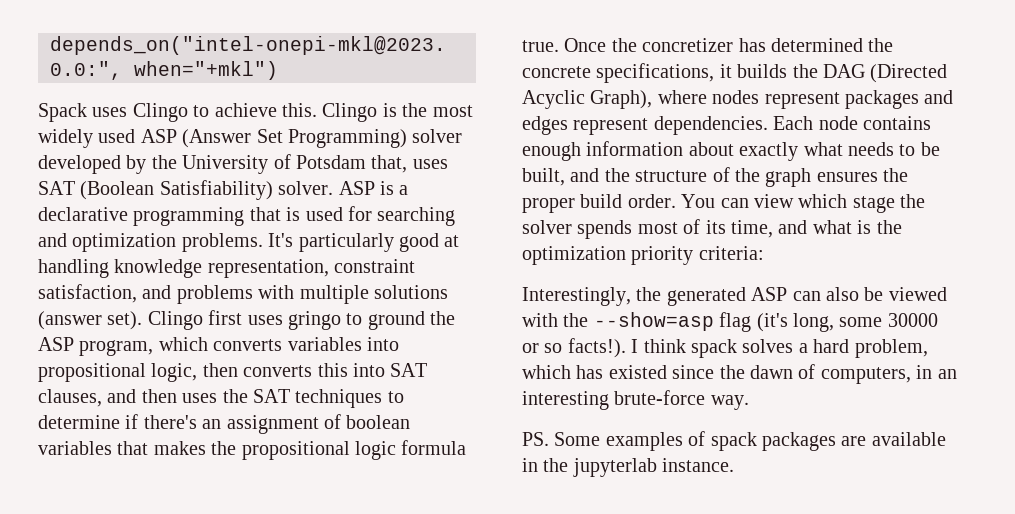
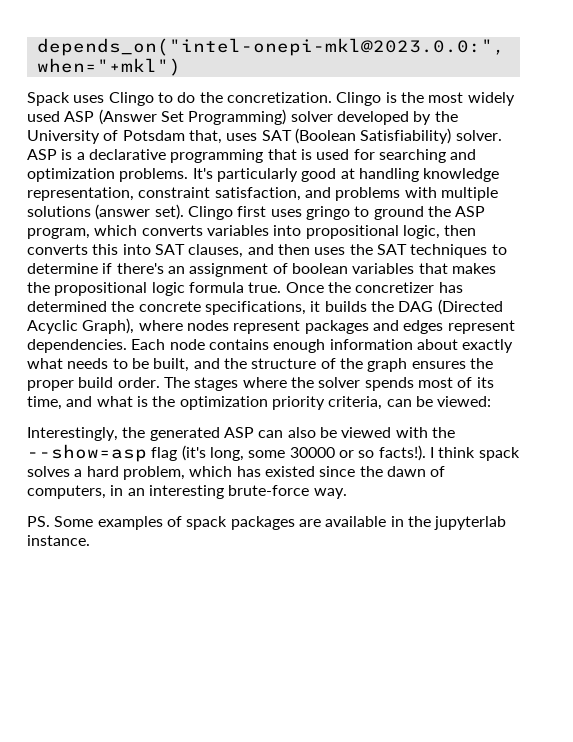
[214,103,317,117] achieve this. -> [177,92,332,103] do the concretization.
[681,194,895,213] You can view which stage -> [163,377,287,391] The stages where
[698,246,764,260] criteria: -> [328,396,492,410] criteria, can be viewed:

